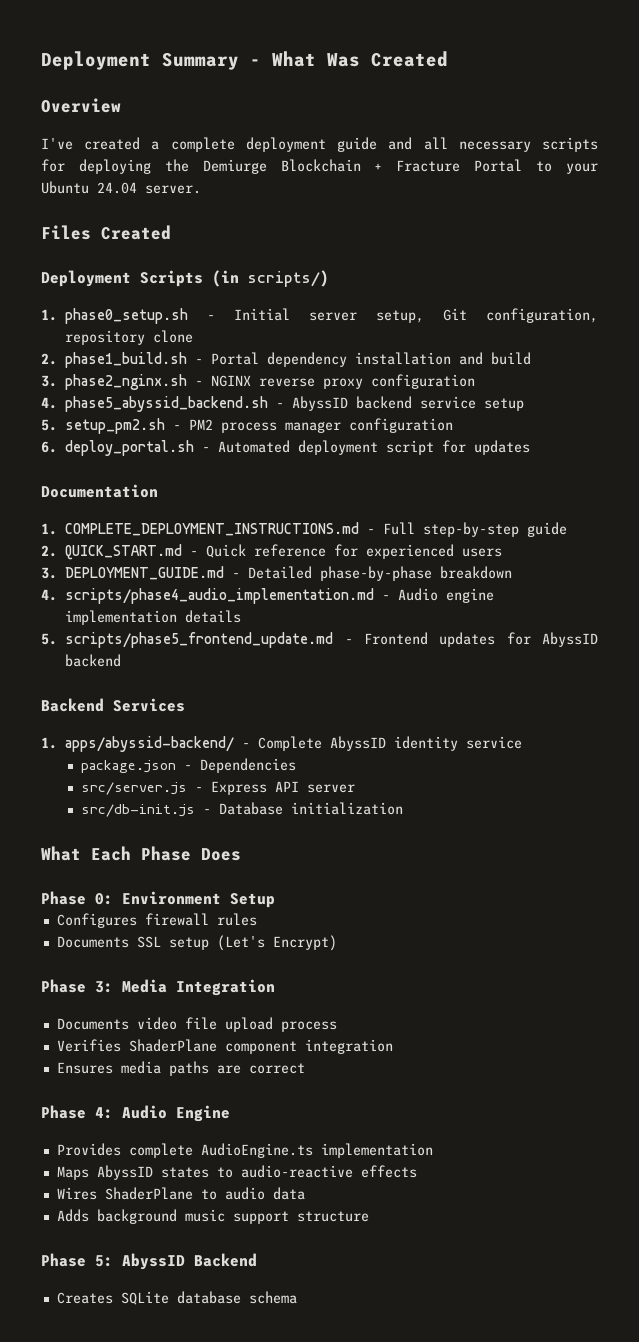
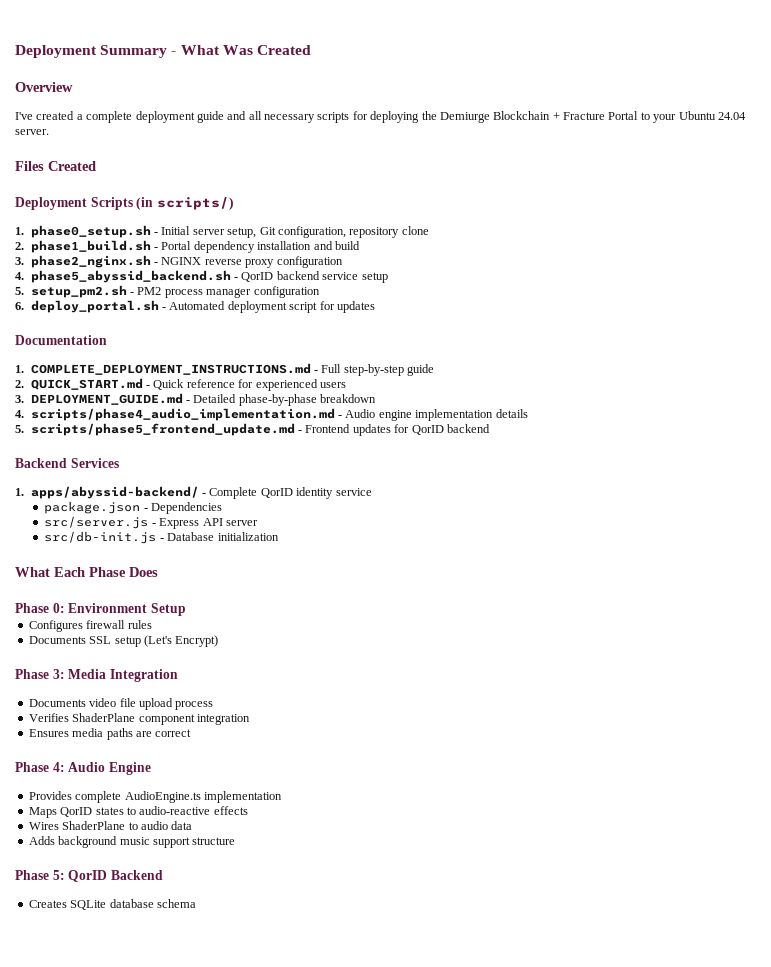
[292,396,349,411] AbyssID -> [241,272,274,282] QorID
[541,632,598,647] AbyssID -> [411,425,444,435] QorID
[330,736,387,751] AbyssID -> [260,488,293,498] QorID
[96,1165,153,1180] AbyssID -> [60,807,93,817] QorID
[122,1253,185,1270] AbyssID -> [68,870,108,882] QorID

